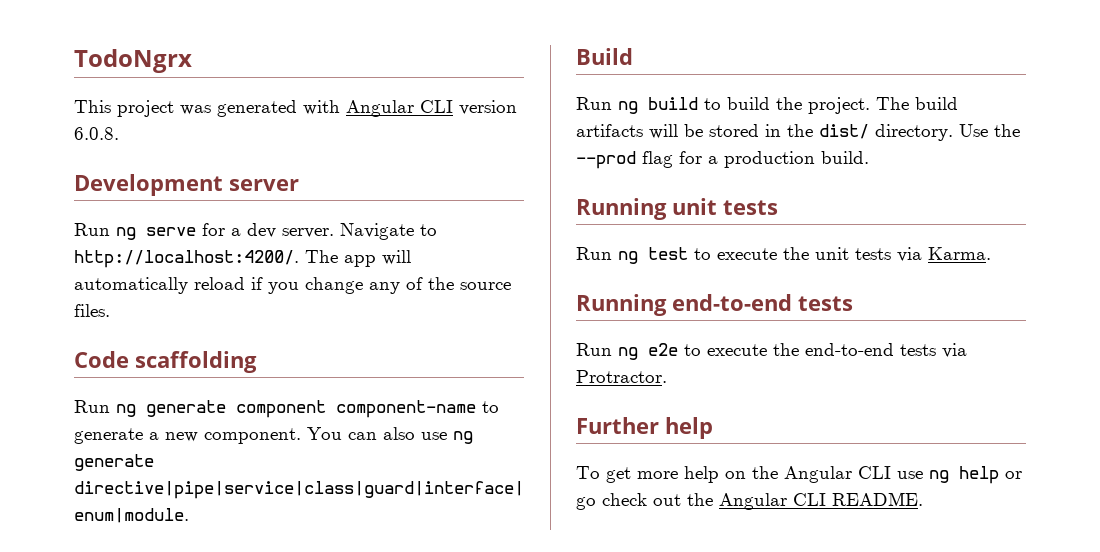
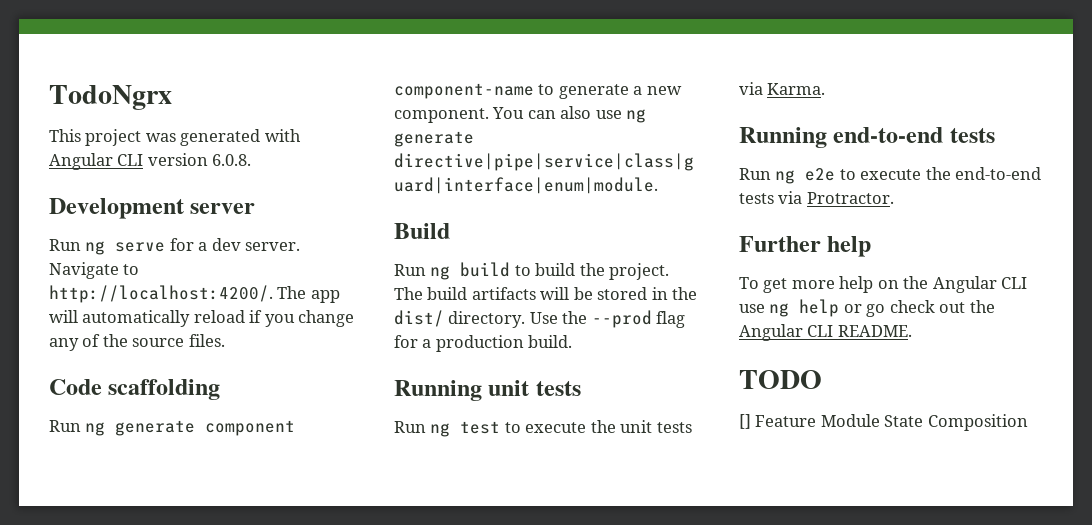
(923, 499) none -> [739,370,822,389] [739,414,1028,431] // TODO // [] Feature Module State Composition

